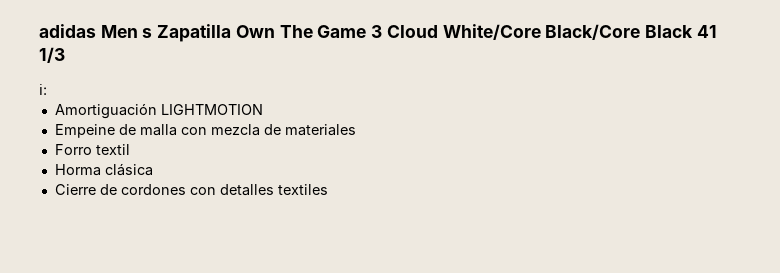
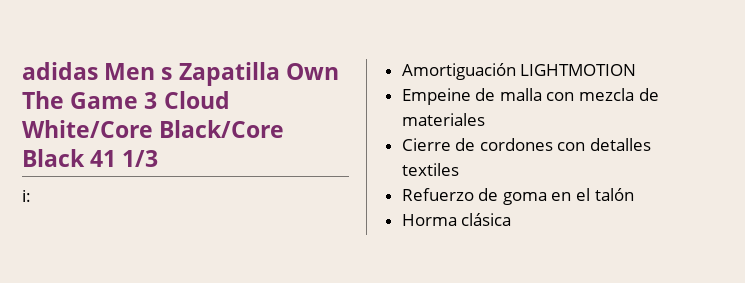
[54,144,130,155] [54,163,153,176] // Forro textil // Horma clásica -> (485, 119) none
(328, 189) none -> [401,188,634,205] [401,213,512,226] // Refuerzo de goma en el talón // Horma clásica

